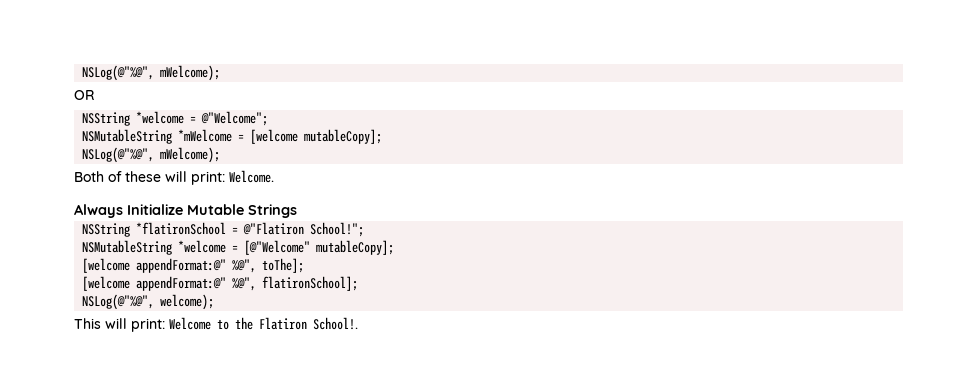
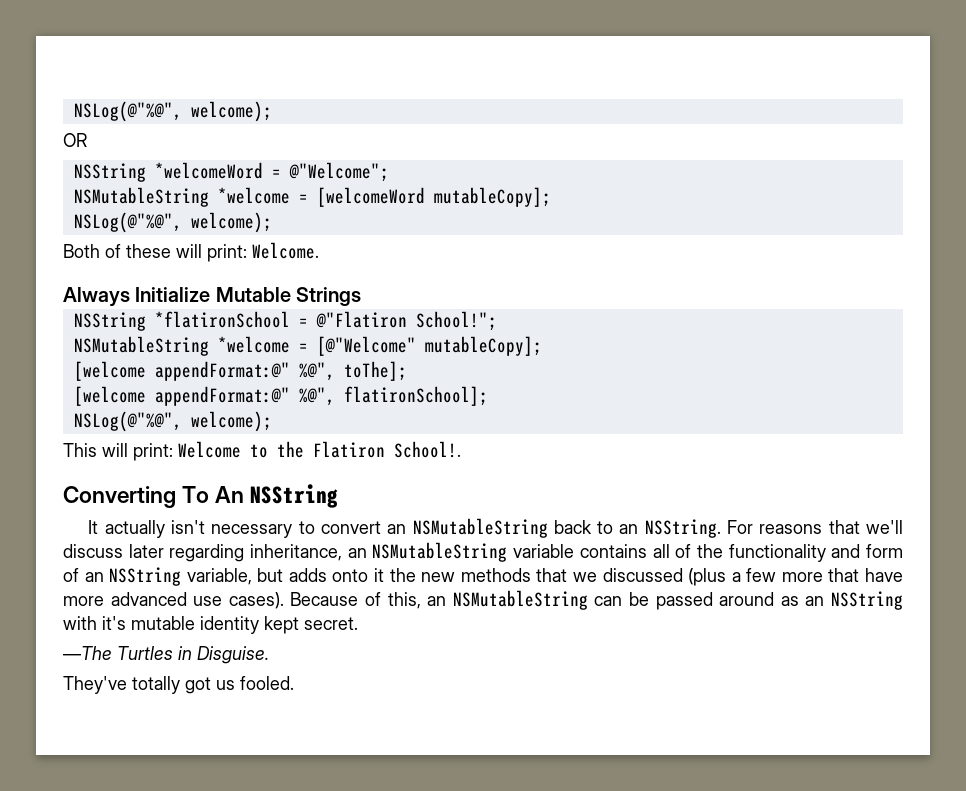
[82,65,221,81] NSLog(@"%@", mWelcome); -> [73,101,272,122] NSLog(@"%@", welcome);
[136,111,185,124] *welcome -> [154,162,263,179] *welcomeWord
[178,129,299,144] *mWelcome = [welcome -> [217,187,425,207] *welcome = [welcomeWord
[160,147,221,163] mWelcome); -> [190,212,272,233] welcome);
(358, 323) none -> [63,484,339,508] [88,518,904,538] [63,542,904,562] [63,567,903,586] [63,590,904,610] [63,616,358,634] [63,646,269,664] [63,676,294,694] // Converting To An NSString // It actually isn't necessary to convert an NSMutableString back to an NSString. For reasons that we'll discuss later regarding inheritance, an NSMutableString variable contains all of the functionality and form of an NSString variable, but adds onto it the new methods that we discussed (plus a few more that have more advanced use cases). Because of this, an NSMutableString can be passed around as an NSString with it's mutable identity kept secret. // —The Turtles in Disguise. // They've totally got us fooled.

